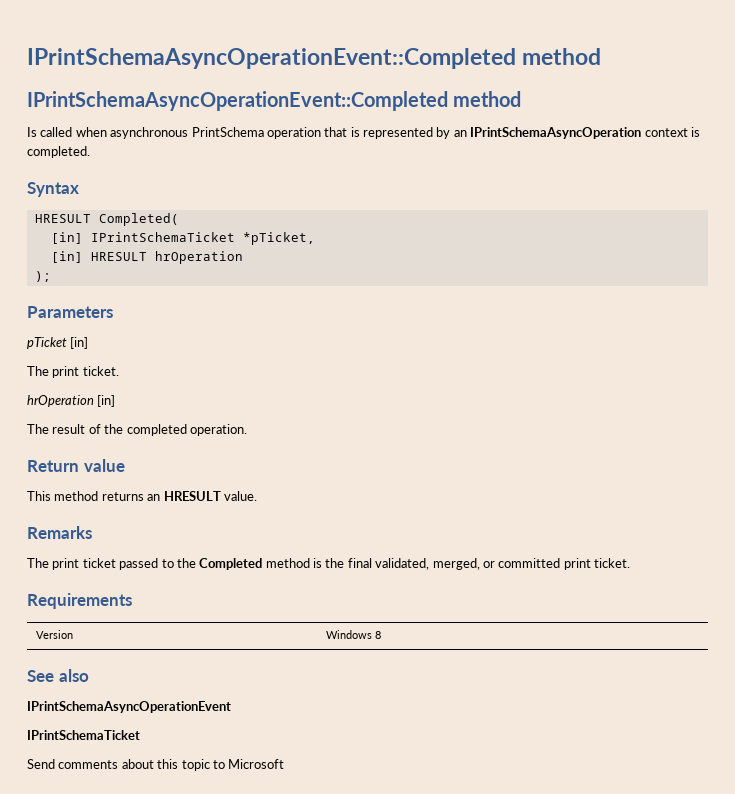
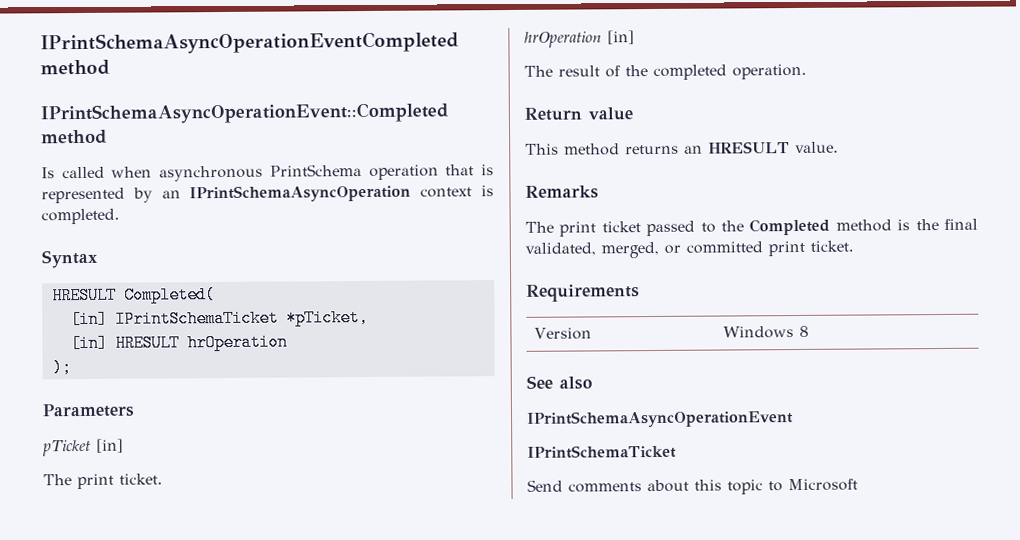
[27,48,516,69] IPrintSchemaAsyncOperationEvent::Completed -> [40,31,459,55] IPrintSchemaAsyncOperationEventCompleted

